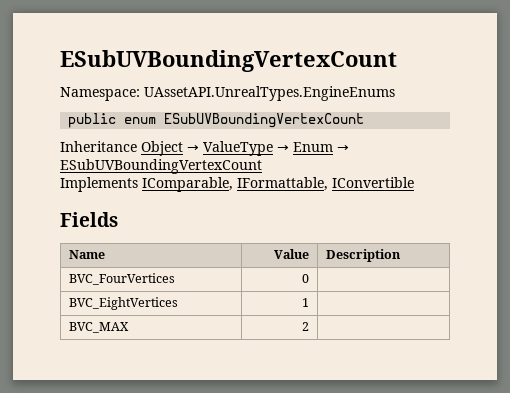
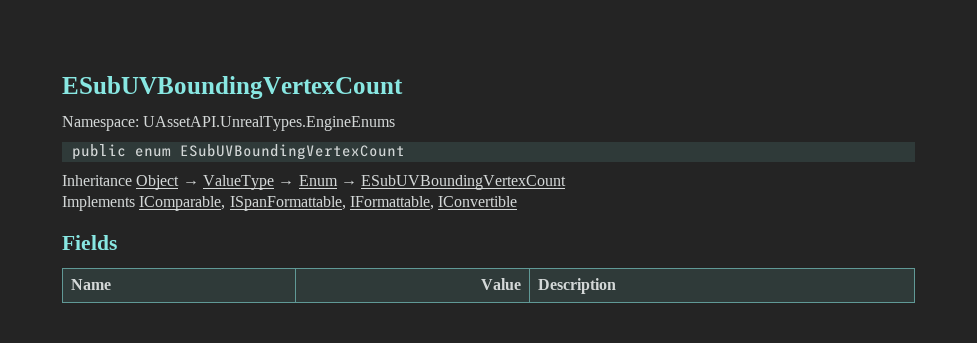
(233, 184) none -> [229,196,346,211] ISpanFormattable,
[68,273,175,285] [302,274,310,283] [68,297,178,310] [302,298,310,307] [68,322,129,333] [302,322,310,331] // BVC_FourVertices | 0 | // BVC_EightVertices | 1 | // BVC_MAX | 2 | -> (617, 286) none

